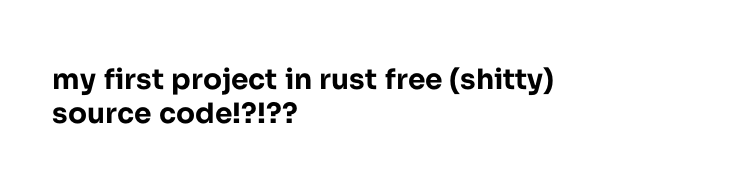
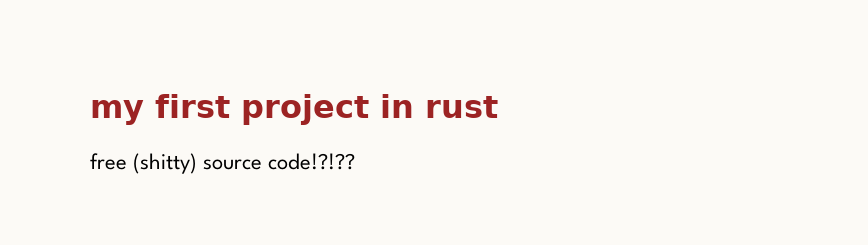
(378, 79) none -> (498, 107) //

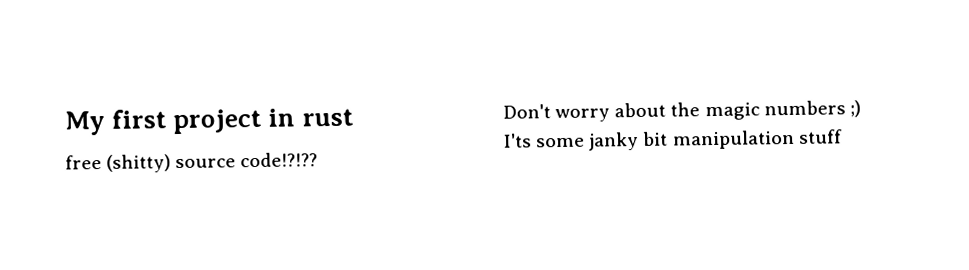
[90,100,144,125] my -> [64,110,105,136] My
(356, 161) none -> [503,100,861,123] [503,129,843,151] // Don't worry about the magic numbers ;) // I'ts some janky bit manipulation stuff

